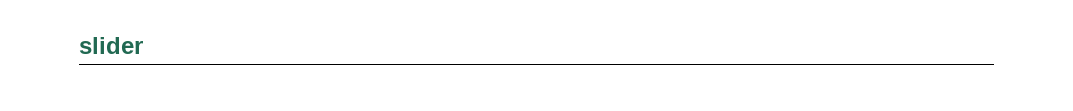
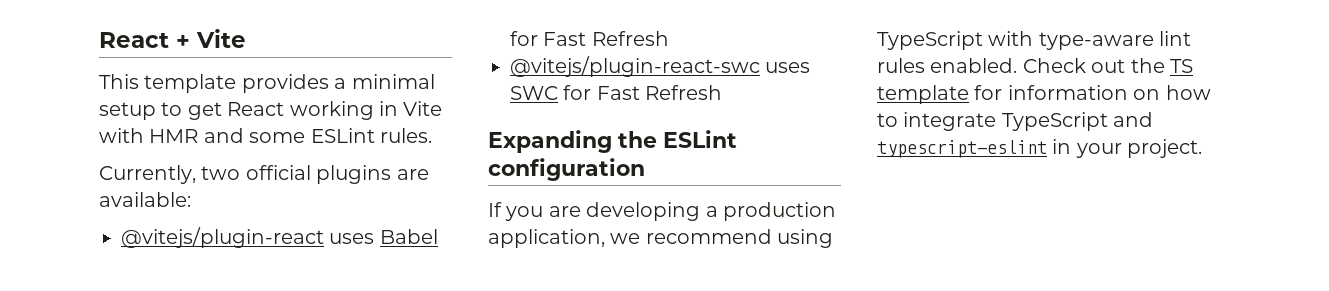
[79,37,143,54] slider -> [99,29,246,48] [99,74,435,93] [99,101,443,120] [99,128,432,143] [99,165,429,184] [99,192,191,207] [121,227,438,248] [510,31,669,46] [510,56,811,77] [510,85,723,100] [488,130,737,153] [488,158,645,181] [488,202,836,221] [488,229,834,248] [877,31,1192,50] [877,58,1193,73] [877,85,1211,104] [877,112,1154,131] [877,139,1203,158] React + Vite // This template provides a minimal setup to get React working in Vite with HMR and some ESLint rules. // Currently, two official plugins are available: // @vitejs/plugin-react uses Babel for Fast Refresh // @vitejs/plugin-react-swc uses SWC for Fast Refresh // Expanding the ESLint configuration // If you are developing a production application, we recommend using TypeScript with type-aware lint rules enabled. Check out the TS template for information on how to integrate TypeScript and typescript-eslint in your project.

